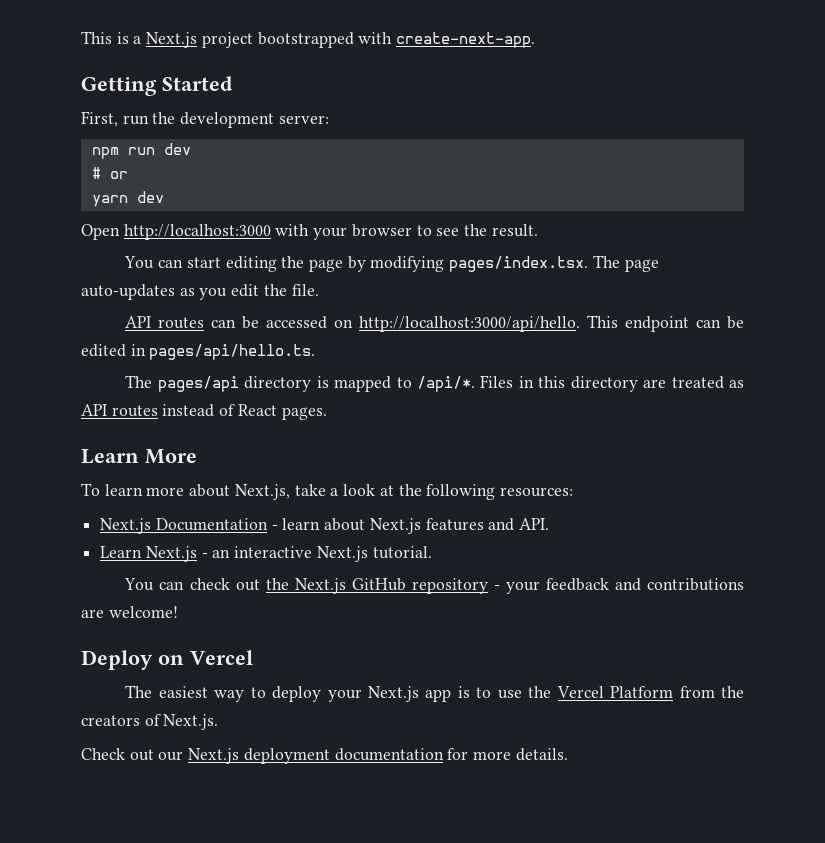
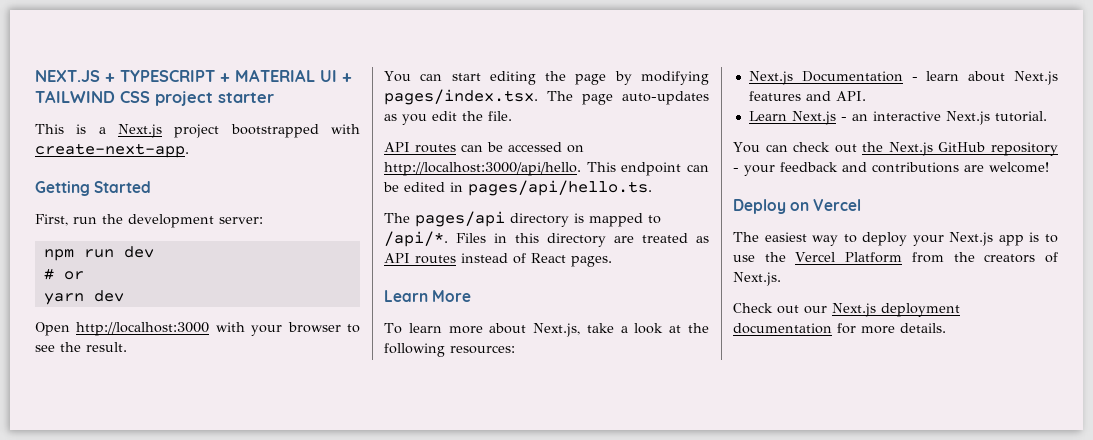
(81, 37) none -> [35,69,352,82] [35,90,274,106] NEXT.JS + TYPESCRIPT + MATERIAL UI + TAILWIND CSS project starter //

